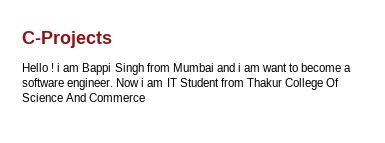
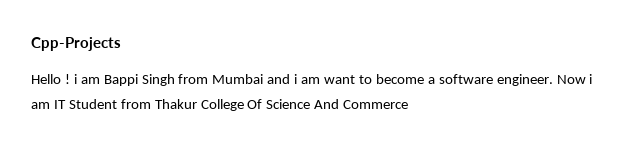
[22,31,112,48] C-Projects -> [31,37,121,51] Cpp-Projects

